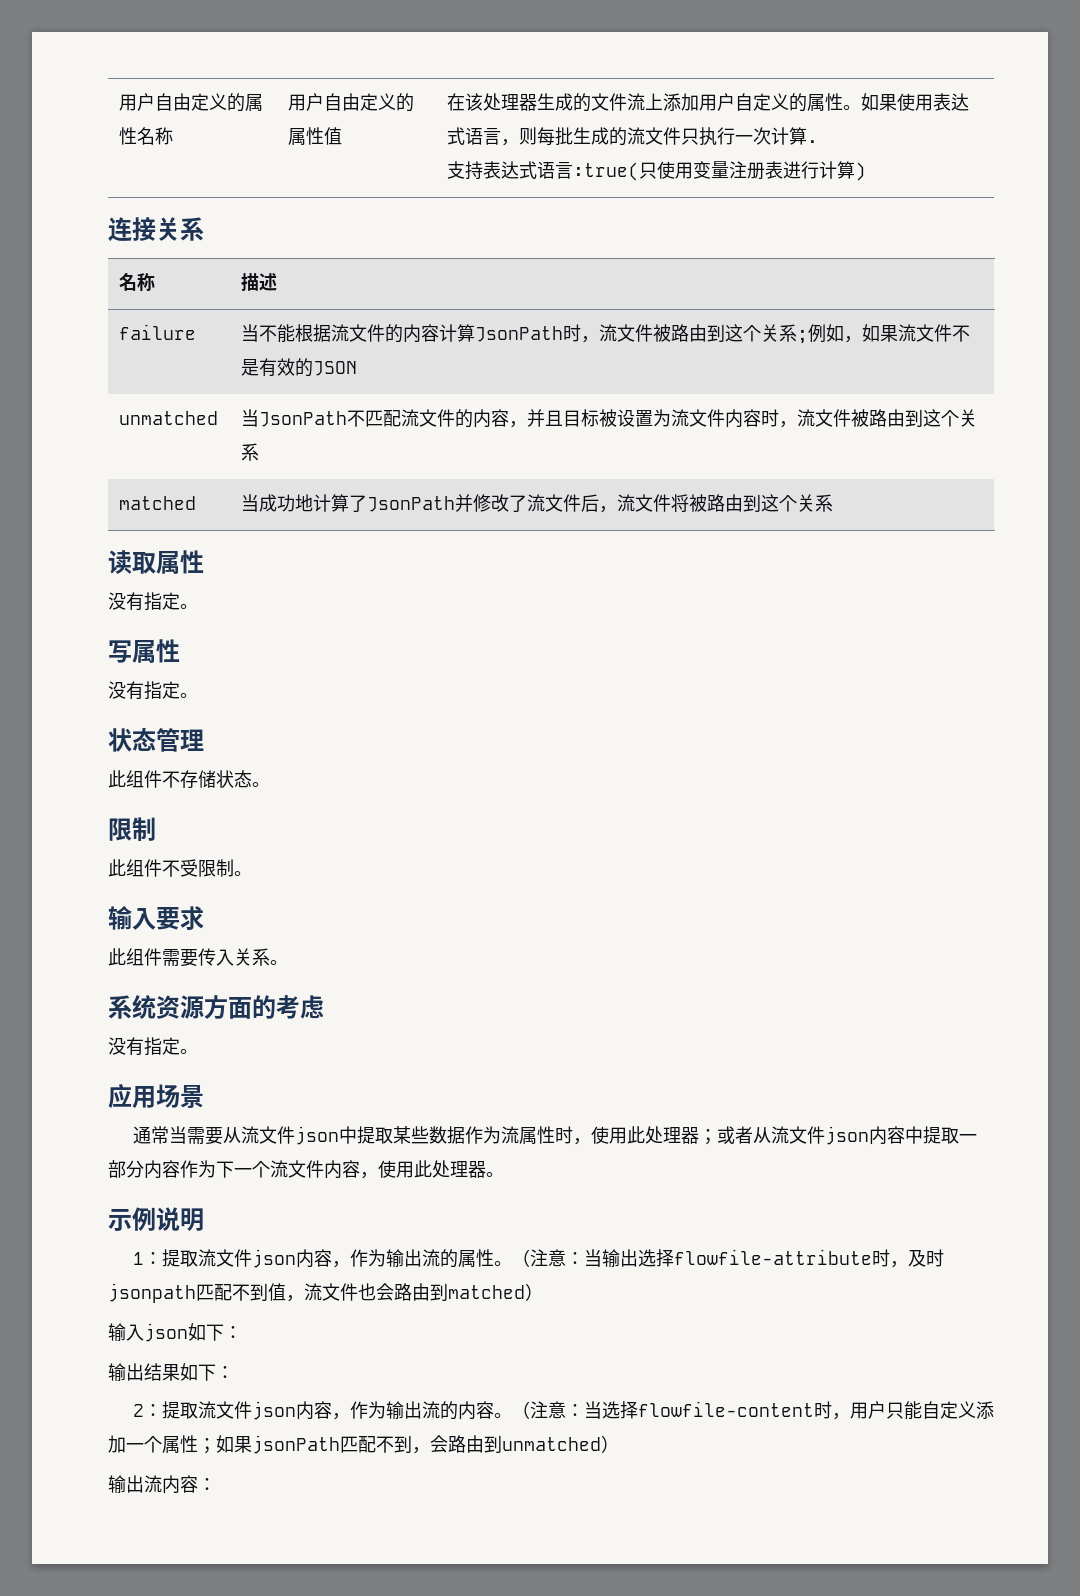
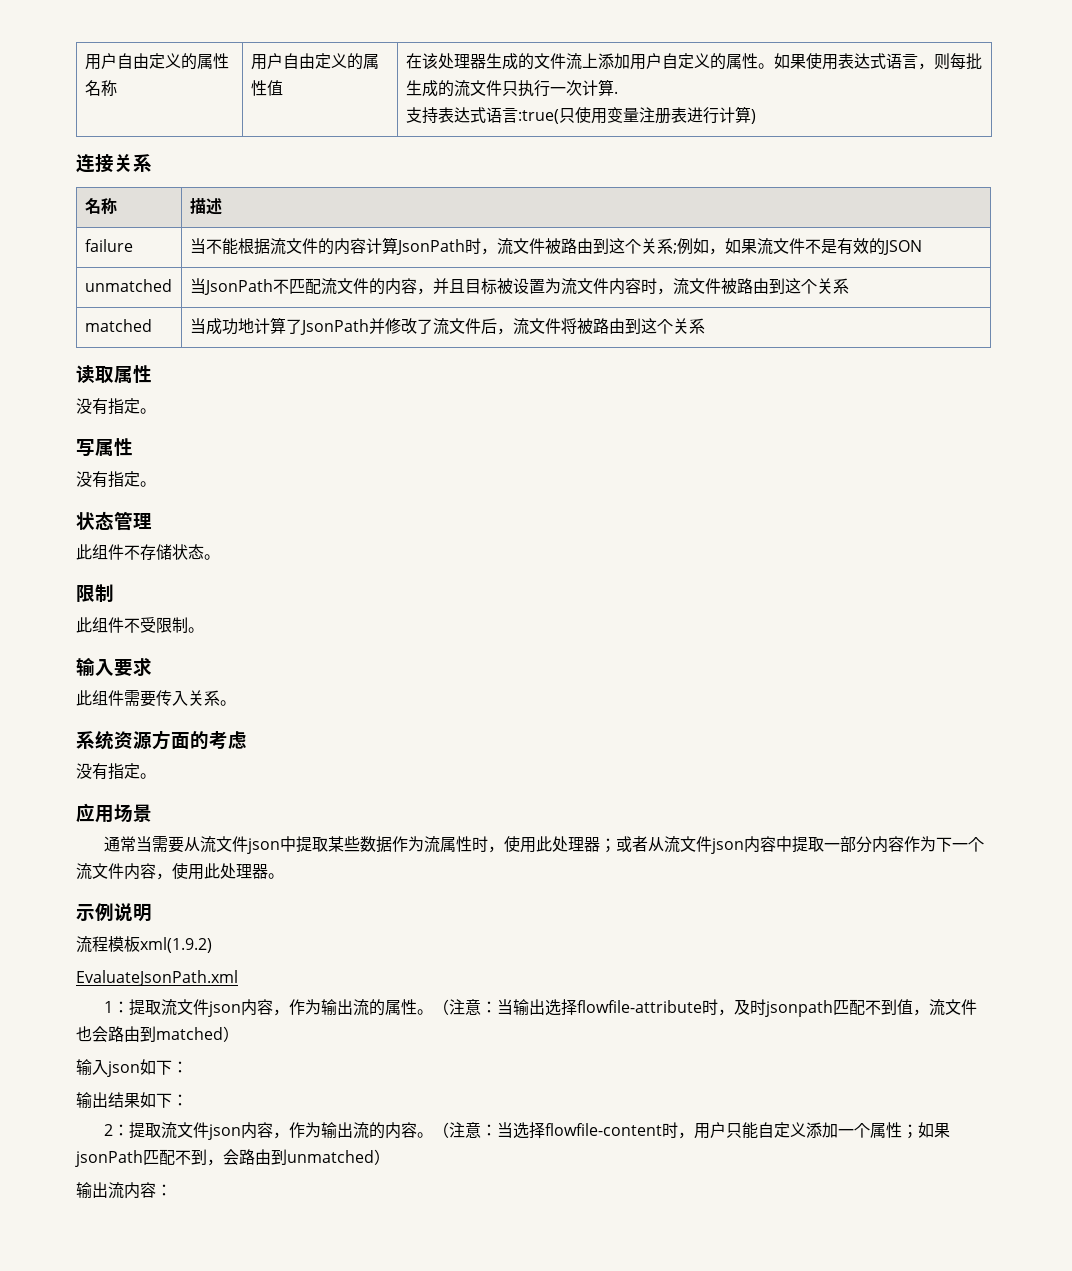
(204, 1219) none -> [76,936,212,953] [76,970,238,986] // 流程模板xml(1.9.2) // EvaluateJsonPath.xml

